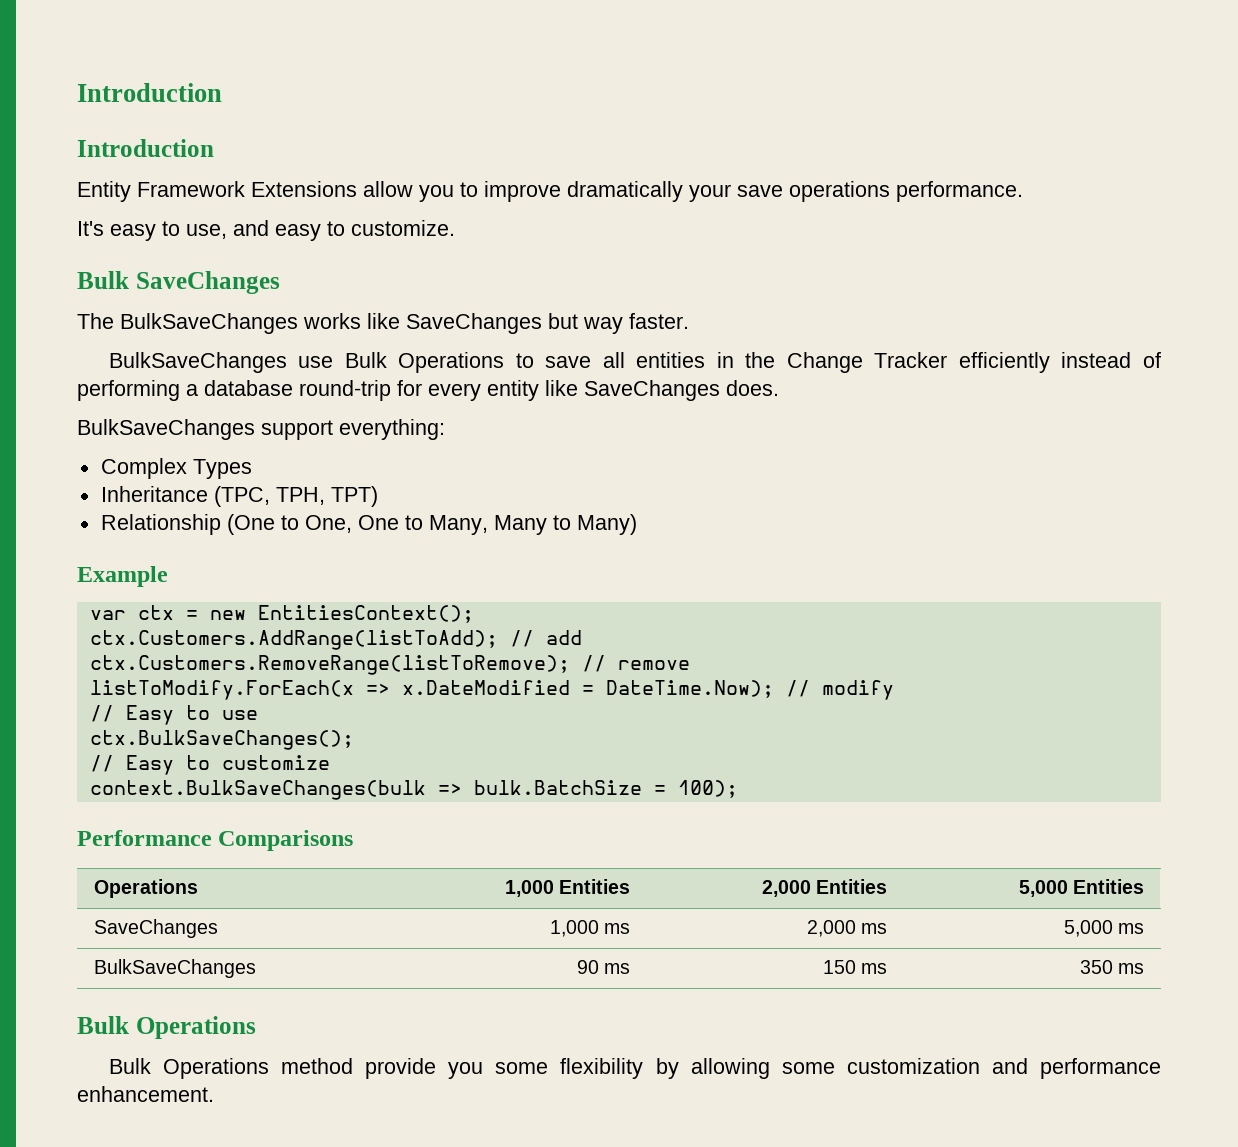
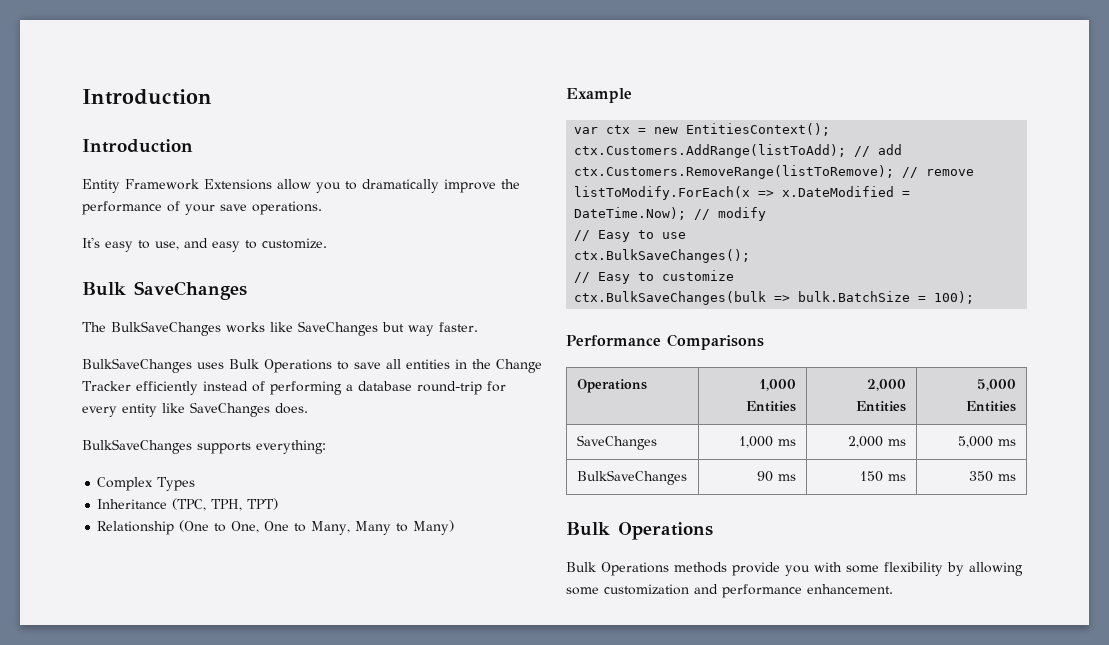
[484,181,1023,202] improve dramatically your save operations performance. -> [362,179,520,193] [82,201,322,215] dramatically improve the performance of your save operations.
[298,356,334,368] use -> [197,362,224,369] uses
[261,420,333,440] support -> [197,442,251,454] supports
[89,780,426,800] context.BulkSaveChanges(bulk -> [574,291,767,305] ctx.BulkSaveChanges(bulk
[280,1058,353,1074] method -> [674,562,727,573] methods
(484, 1070) none -> [814,562,842,572] with

